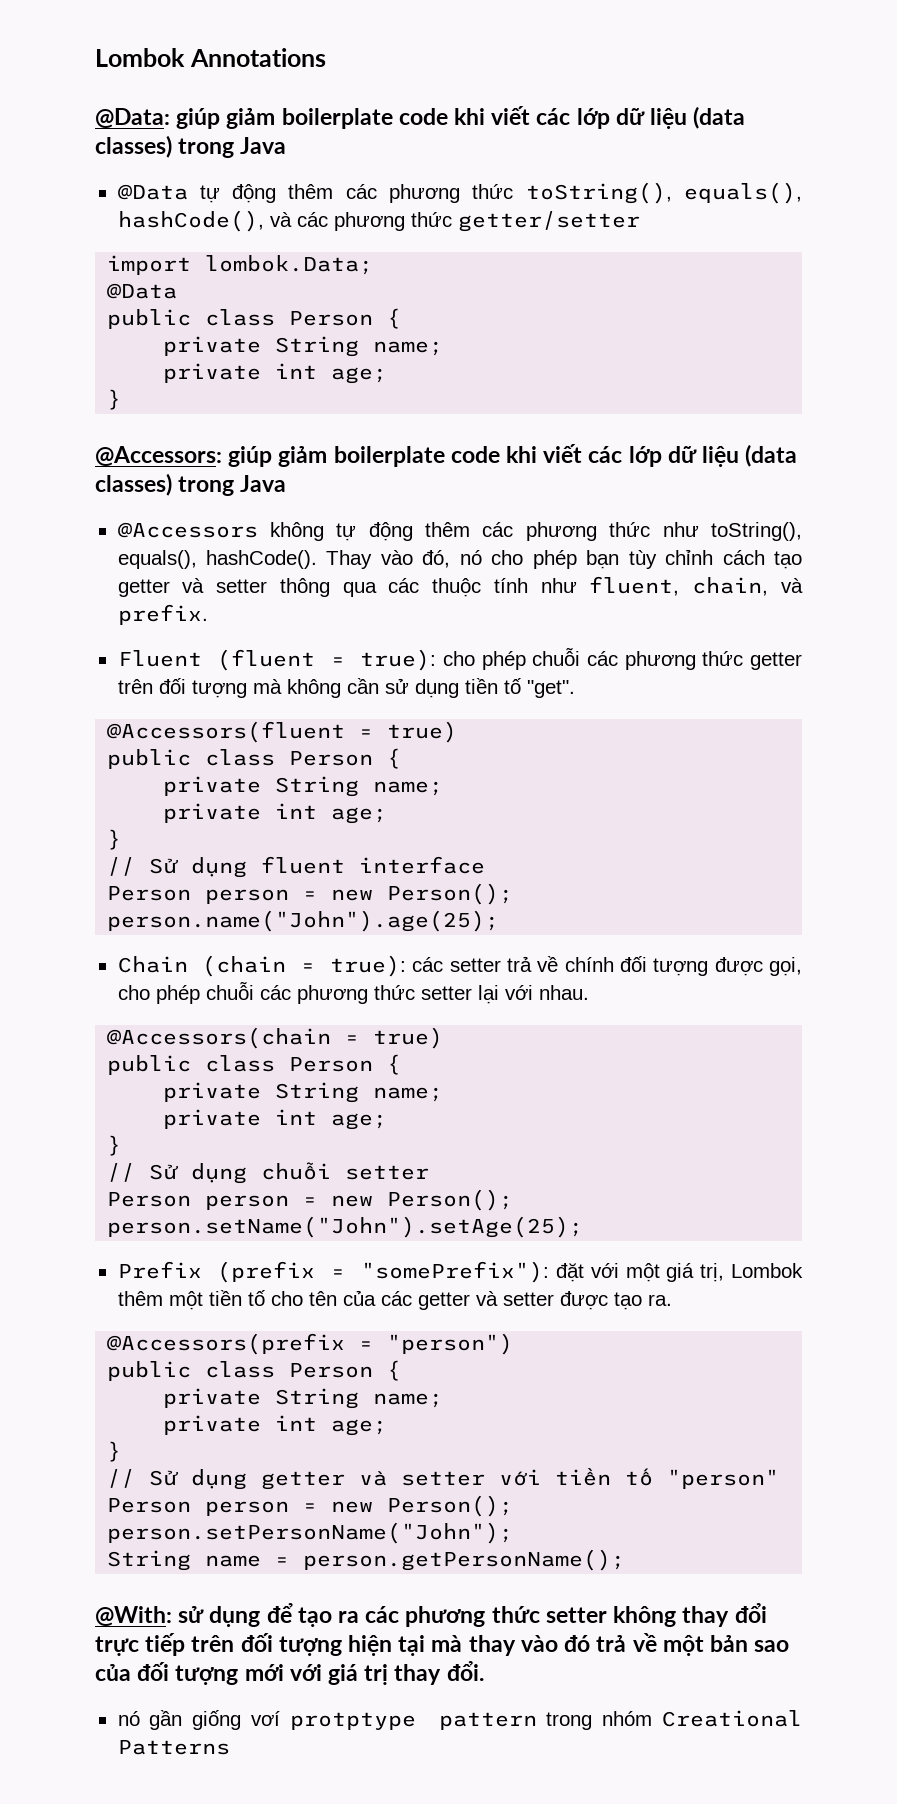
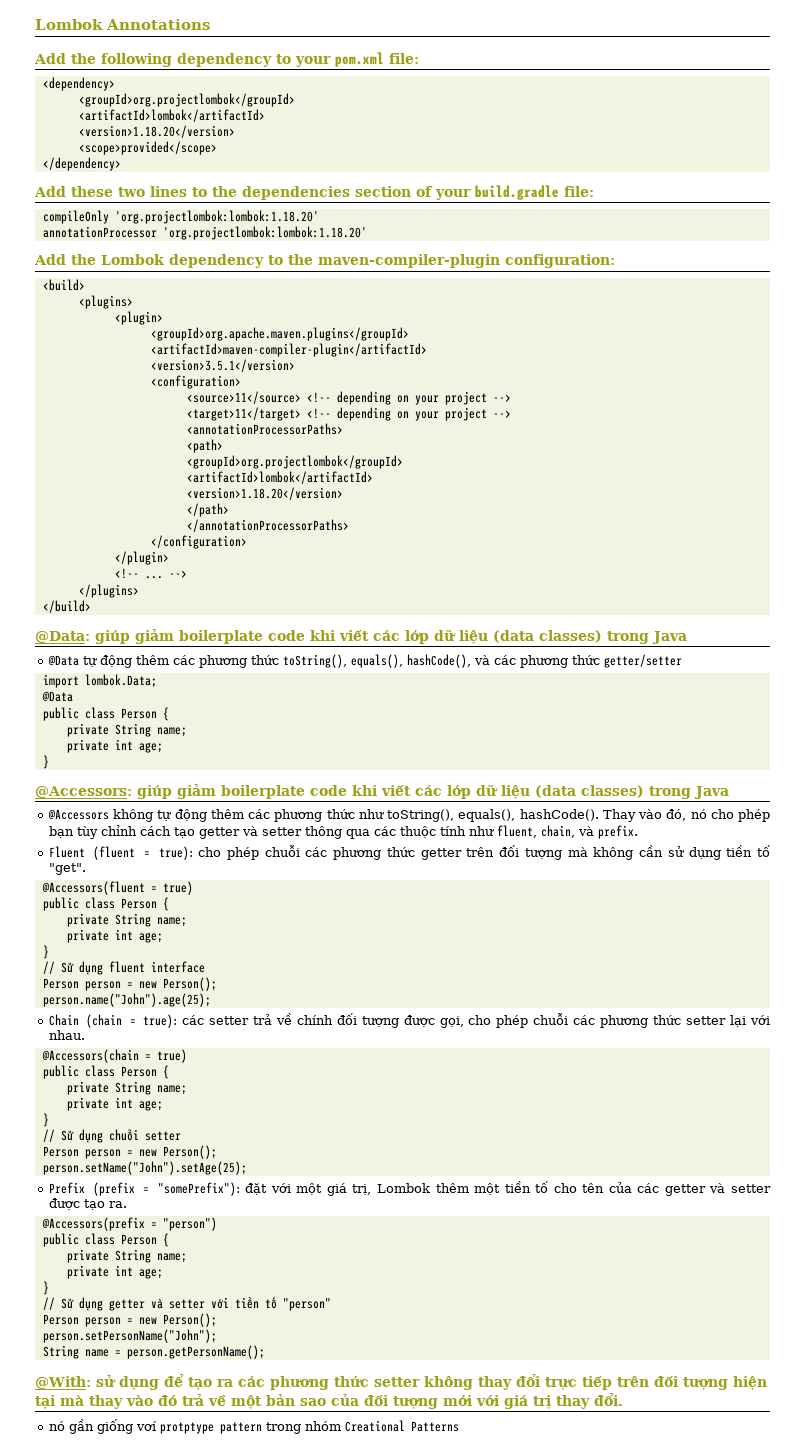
(326, 57) none -> [34,52,419,67] [42,77,115,91] [78,93,295,107] [78,109,265,122] [78,125,235,138] [78,141,217,155] [42,157,121,171] [34,185,594,200] [42,210,319,224] [42,226,367,240] [34,254,615,268] [42,279,85,291] [78,295,133,309] [114,311,163,325] [150,327,409,341] [150,343,427,357] [150,359,295,372] [150,375,241,389] [186,391,511,405] [186,407,511,421] [186,423,343,435] [186,439,223,453] [186,455,403,469] [186,471,373,484] [186,487,343,500] [186,503,229,517] [186,519,349,532] [150,535,247,549] [114,551,169,565] [114,568,187,579] [78,584,139,598] [42,600,91,613] // Add the following dependency to your pom.xml file: // <dependency> // <groupId>org.projectlombok</groupId> // <artifactId>lombok</artifactId> // <version>1.18.20</version> // <scope>provided</scope> // </dependency> // Add these two lines to the dependencies section of your build.gradle file: // compileOnly 'org.projectlombok:lombok:1.18.20' // annotationProcessor 'org.projectlombok:lombok:1.18.20' // Add the Lombok dependency to the maven-compiler-plugin configuration: // <build> // <plugins> // <plugin> // <groupId>org.apache.maven.plugins</groupId> // <artifactId>maven-compiler-plugin</artifactId> // <version>3.5.1</version> // <configuration> // <source>11</source> <!-- depending on your project --> // <target>11</target> <!-- depending on your project --> // <annotationProcessorPaths> // <path> // <groupId>org.projectlombok</groupId> // <artifactId>lombok</artifactId> // <version>1.18.20</version> // </path> // </annotationProcessorPaths> // </configuration> // </plugin> // <!-- ... --> // </plugins> // </build>

